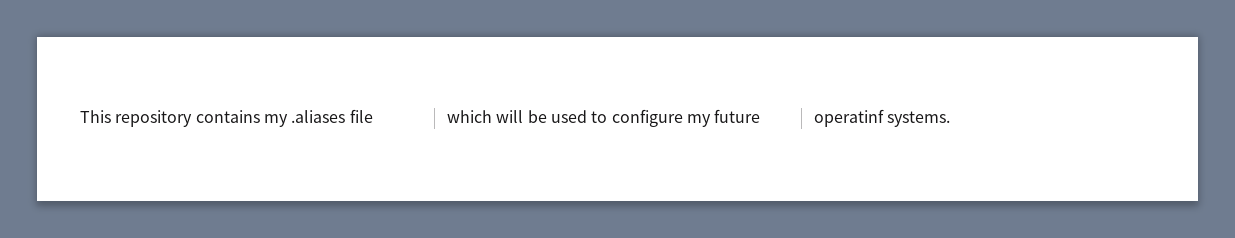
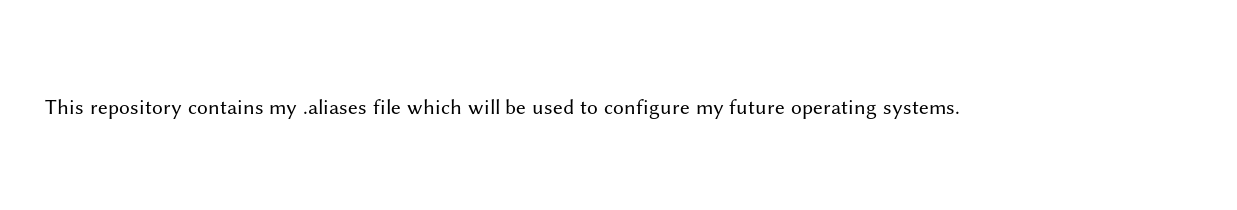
[814,109,884,127] operatinf -> [791,100,878,119] operating

